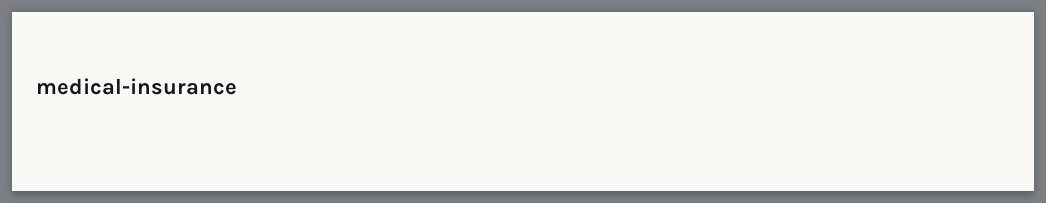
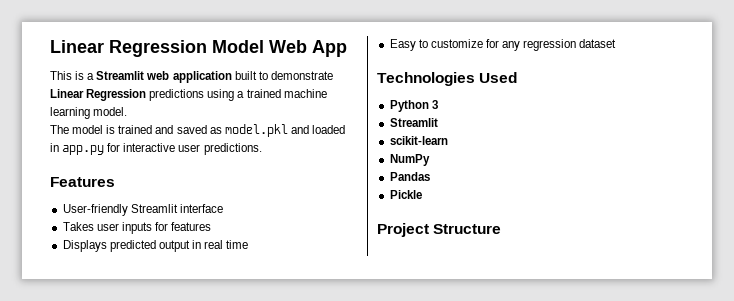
[36,78,237,95] medical-insurance -> [50,40,347,57] [50,71,333,83] [50,89,327,101] [50,107,128,119] [50,124,345,137] [50,143,262,155] [50,177,115,187] [62,204,223,216] [62,222,212,234] [62,240,249,252] [389,39,617,51] [377,72,518,86] [389,100,438,112] [389,118,438,127] [389,136,448,145] [389,154,430,166] [389,172,430,181] [389,190,422,199] [377,223,502,237] Linear Regression Model Web App // This is a Streamlit web application built to demonstrate Linear Regression predictions using a trained machine learning model. // The model is trained and saved as model.pkl and loaded in app.py for interactive user predictions. // Features // User-friendly Streamlit interface // Takes user inputs for features // Displays predicted output in real time // Easy to customize for any regression dataset // Technologies Used // Python 3 // Streamlit // scikit-learn // NumPy // Pandas // Pickle // Project Structure

